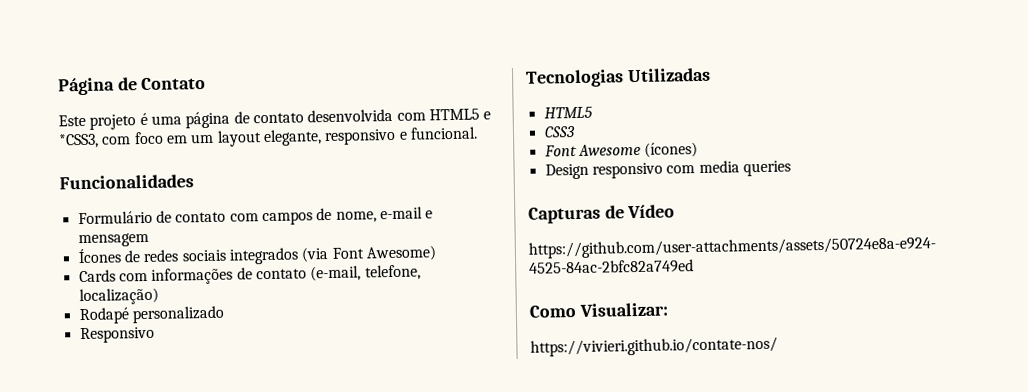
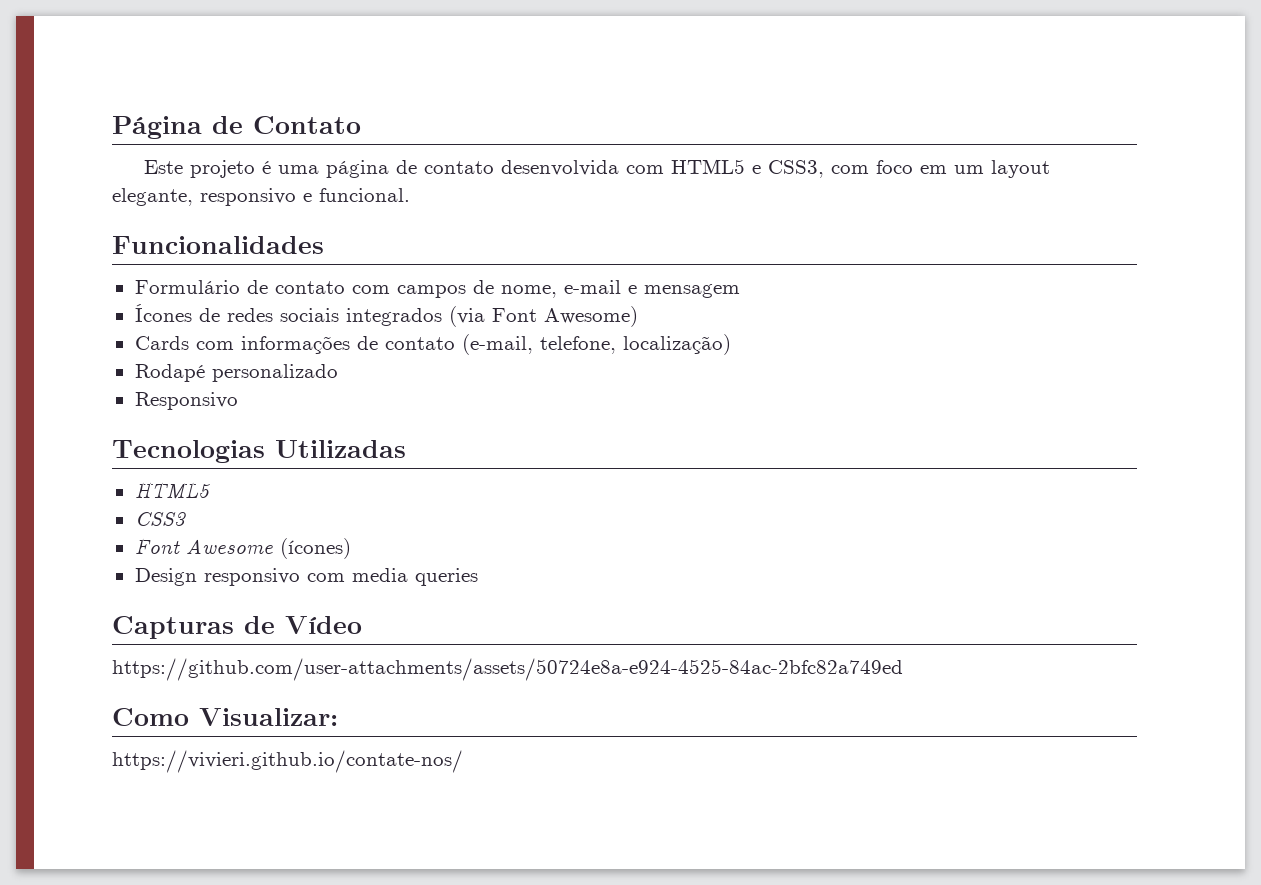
[58,133,99,149] *CSS3, -> [767,160,824,178] CSS3,

